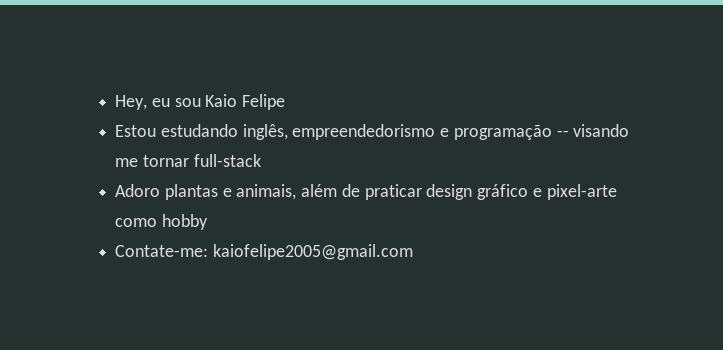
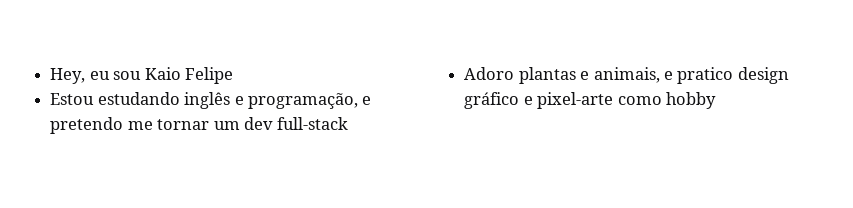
[242,124,630,140] [115,155,189,167] inglês, empreendedorismo e programação -- visando me tornar -> [184,92,372,109] [50,117,273,134] inglês e programação, e pretendo me tornar um dev
[301,184,422,200] além de praticar -> [663,67,734,84] e pratico
[115,244,413,260] // Contate-me: kaiofelipe2005@gmail.com -> (716, 100) none

